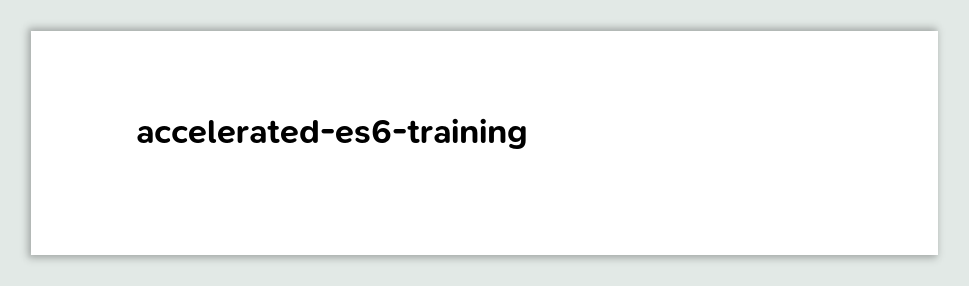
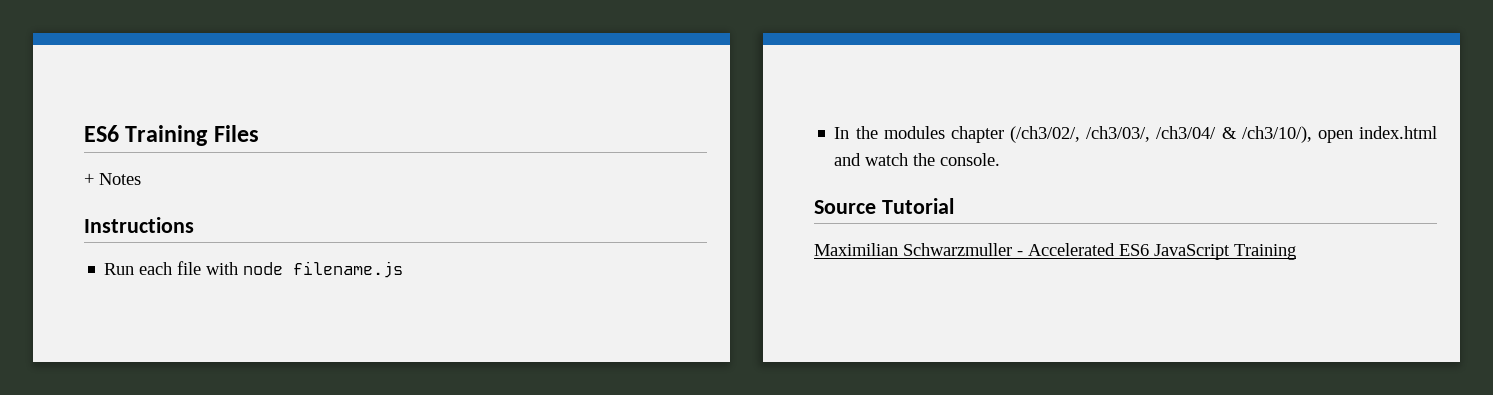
[136,118,528,149] accelerated-es6-training -> [84,125,259,146] [84,173,141,185] [84,217,194,233] [104,261,404,278] [834,126,1437,143] [834,153,1001,166] [814,198,954,214] [814,243,1296,260] ES6 Training Files // + Notes // Instructions // Run each file with node filename.js // In the modules chapter (/ch3/02/, /ch3/03/, /ch3/04/ & /ch3/10/), open index.html and watch the console. // Source Tutorial // Maximilian Schwarzmuller - Accelerated ES6 JavaScript Training

